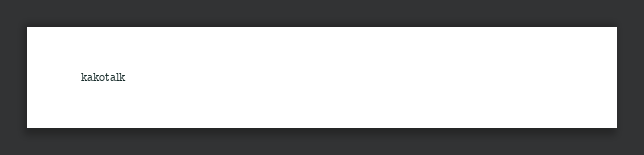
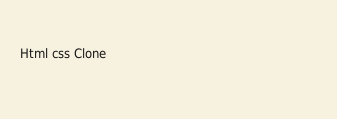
[81,73,126,81] kakotalk -> [20,48,106,59] Html css Clone

